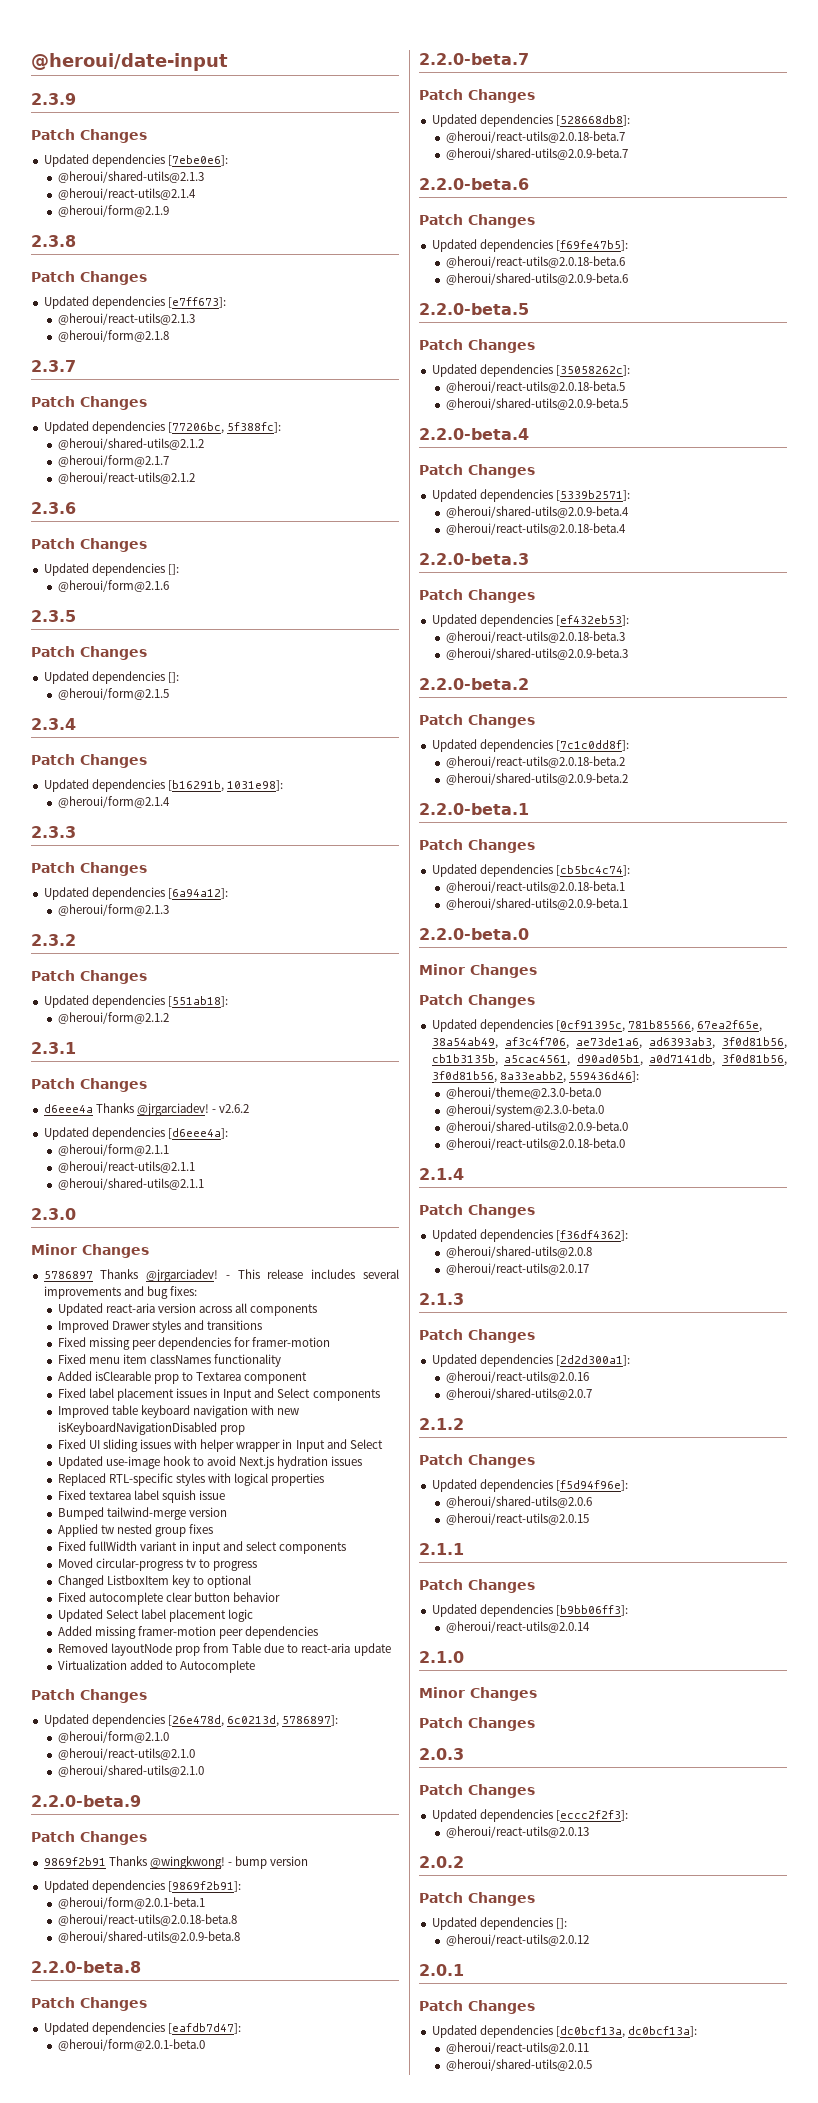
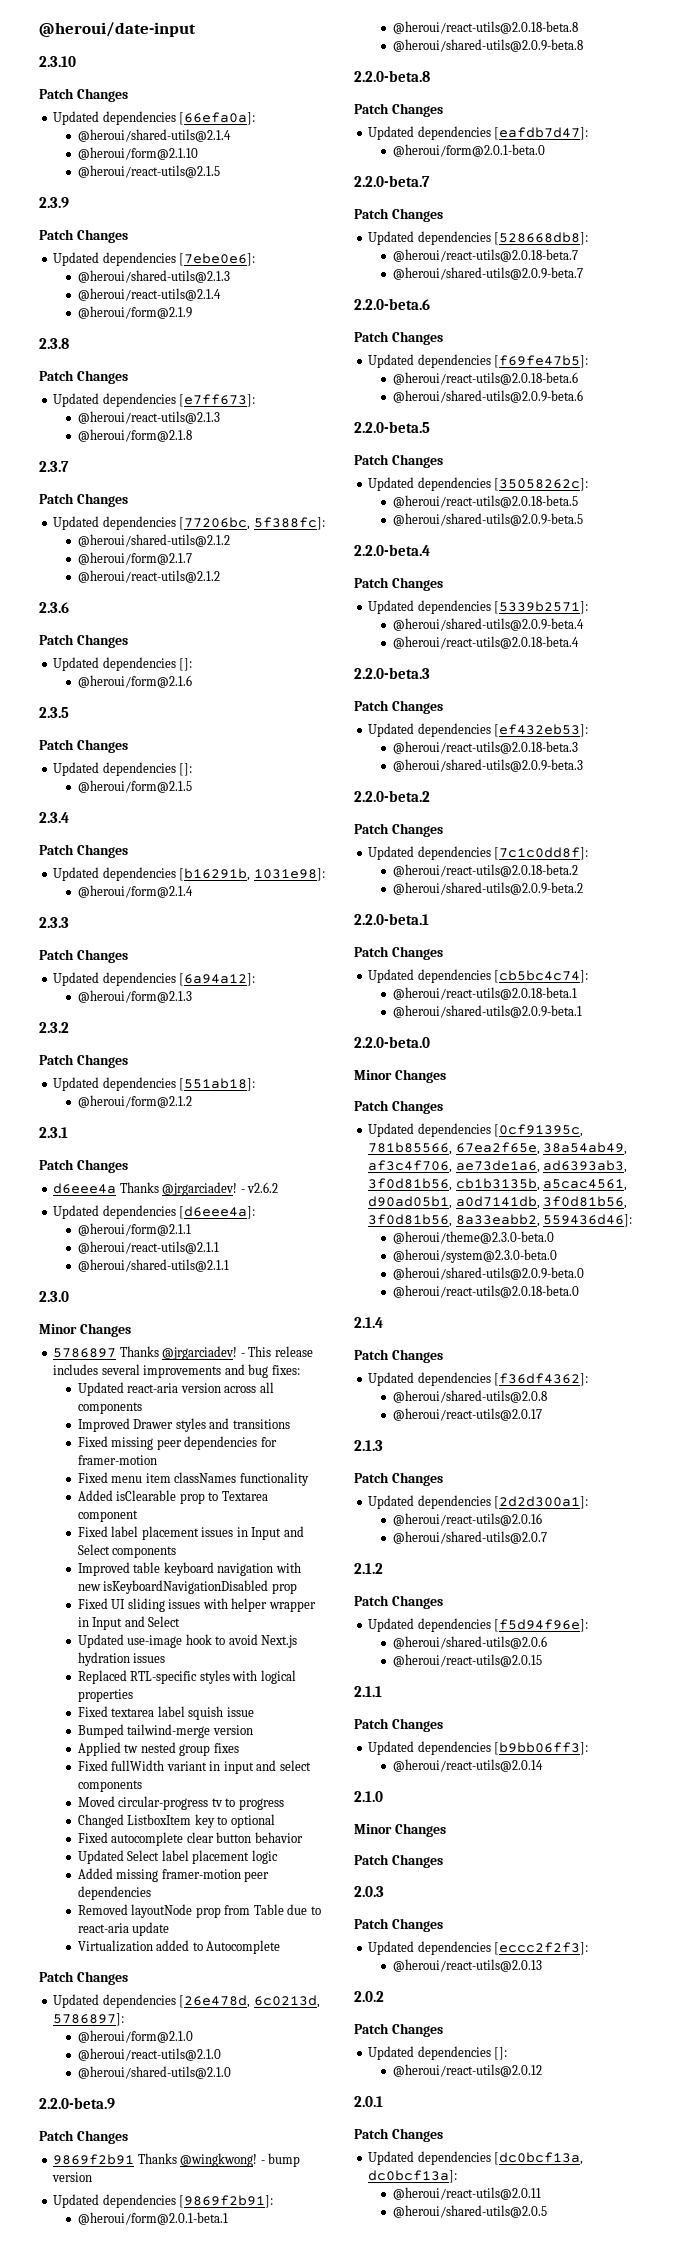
(228, 62) none -> [39,56,76,67] [39,88,128,102] [53,111,256,125] [77,129,231,142] [77,147,198,160] [77,165,220,178] // 2.3.10 // Patch Changes // Updated dependencies [66efa0a]: // @heroui/shared-utils@2.1.4 // @heroui/form@2.1.10 // @heroui/react-utils@2.1.5

